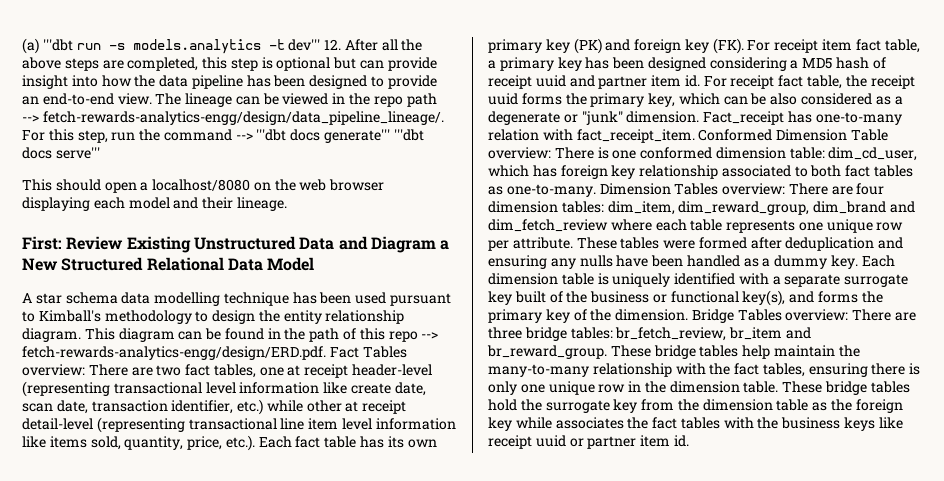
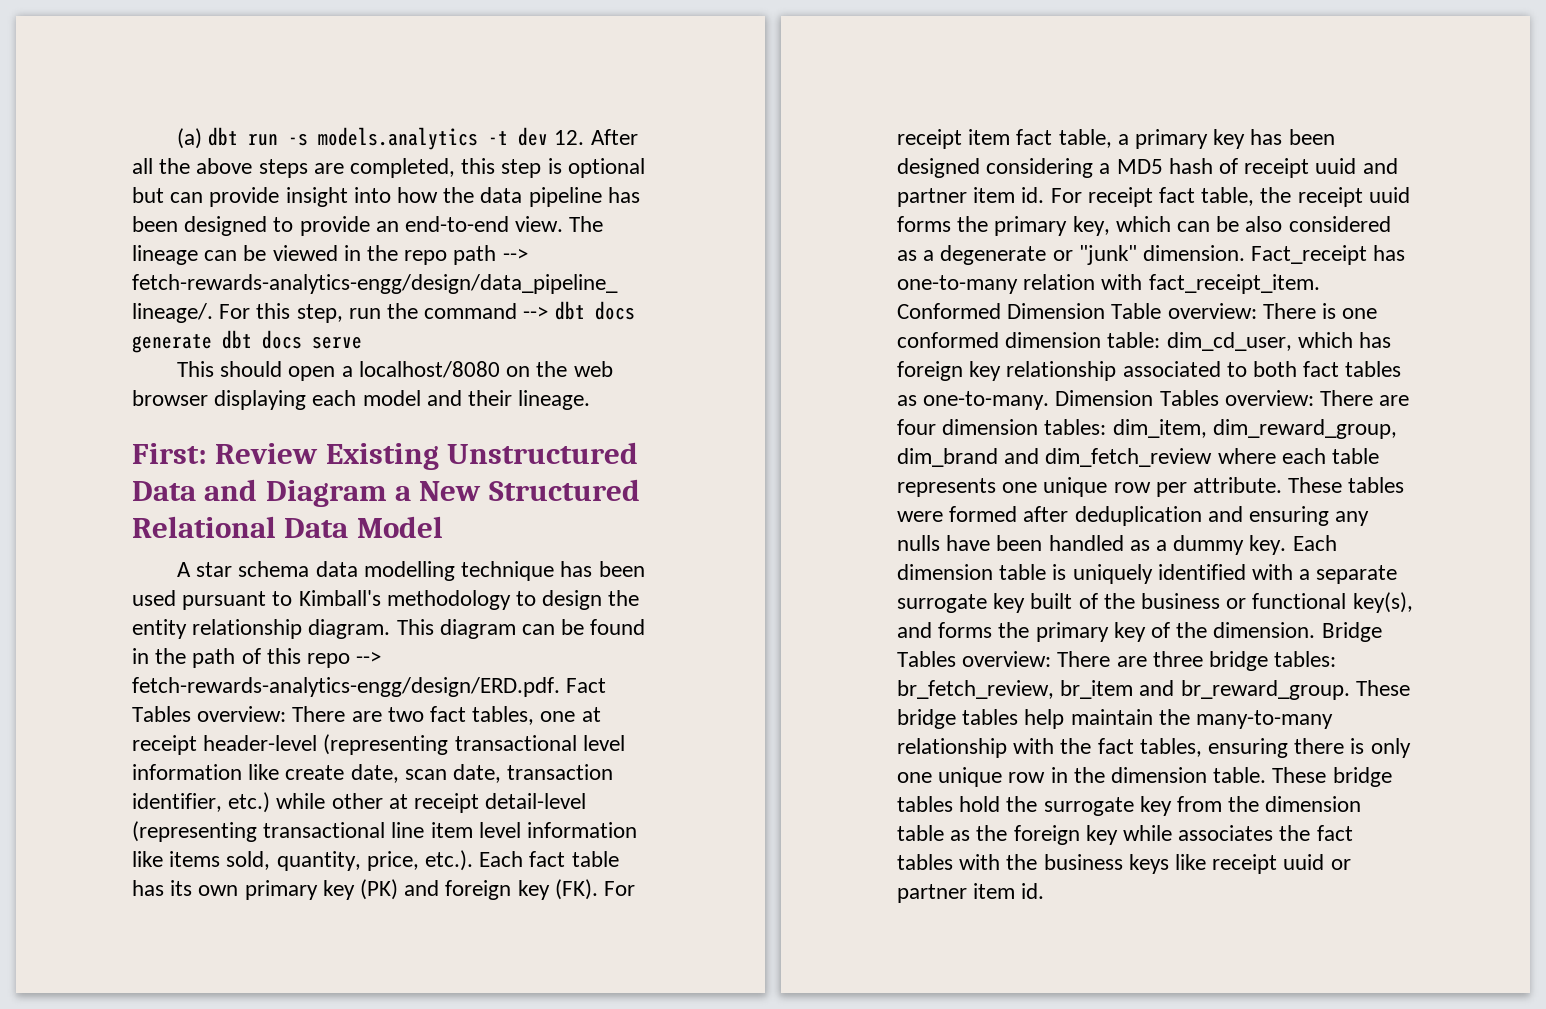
[42,39,73,51] '''dbt -> [208,127,239,146] dbt
[288,39,321,51] dev''' -> [518,127,549,146] dev
[256,129,424,143] [22,147,100,159] '''dbt docs generate''' '''dbt docs serve''' -> [554,301,635,320] [132,330,362,353] dbt docs generate dbt docs serve

